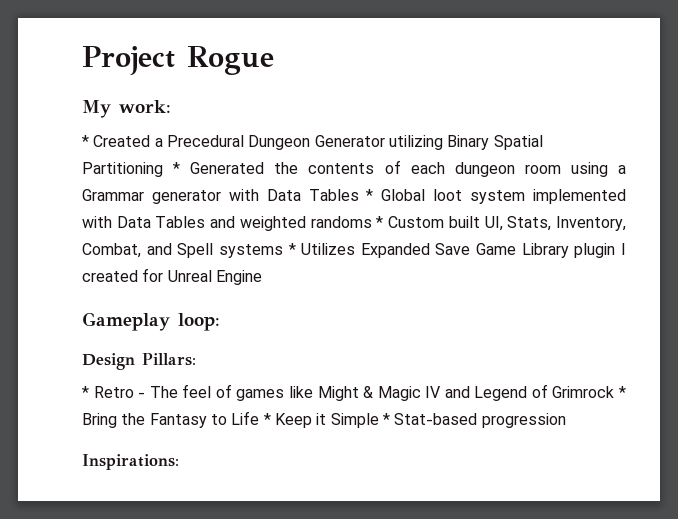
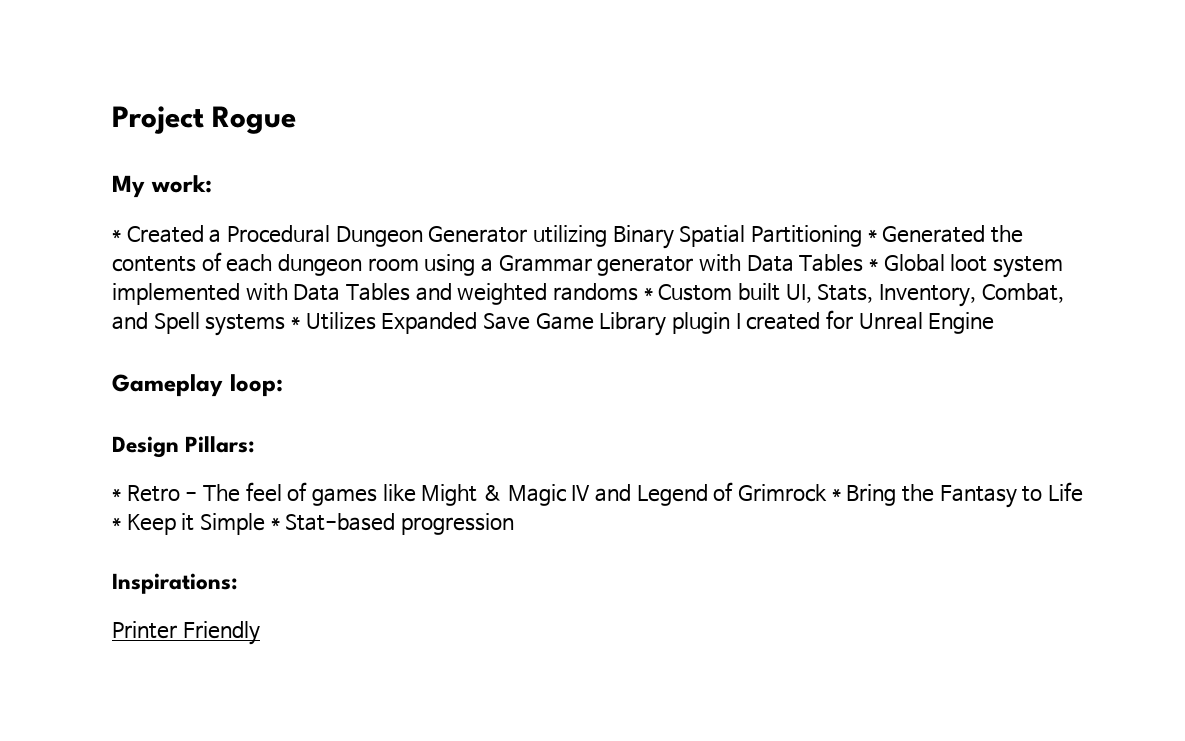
[166,135,244,147] Precedural -> [226,225,330,243] Procedural
(179, 462) none -> [112,621,260,645] // Printer Friendly

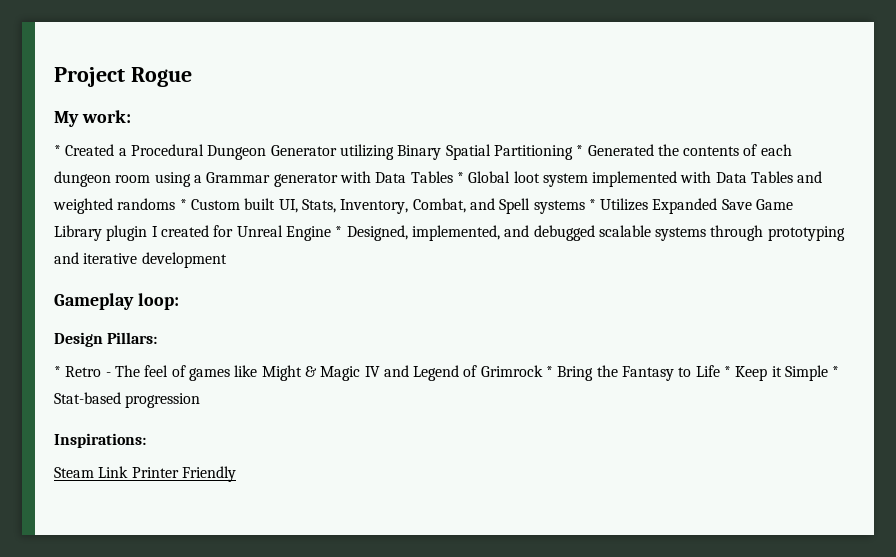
(995, 323) none -> [335,225,845,241] [54,252,227,268] * Designed, implemented, and debugged scalable systems through prototyping and iterative development
(238, 583) none -> [54,466,129,478] Steam Link

